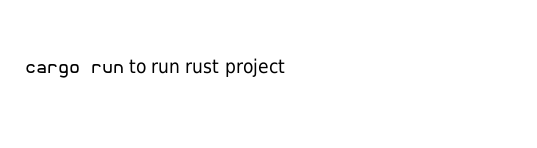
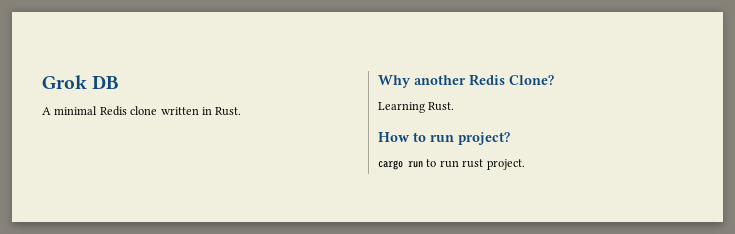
(25, 71) none -> [42,75,120,89] [42,106,242,116] [378,74,554,88] [378,102,455,113] [378,132,510,145] Grok DB // A minimal Redis clone written in Rust. // Why another Redis Clone? // Learning Rust. // How to run project? //
[224,58,285,77] project -> [486,159,525,170] project.

